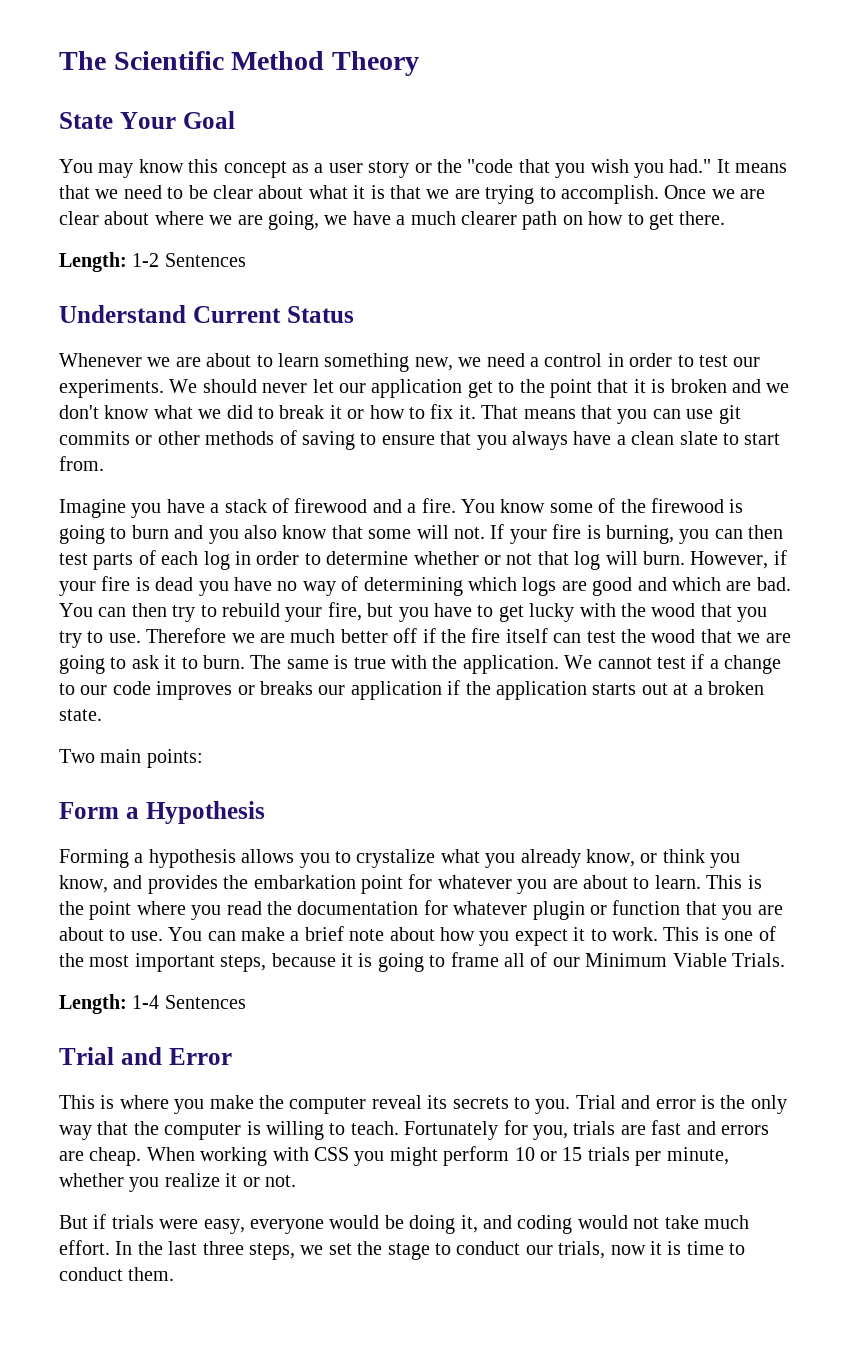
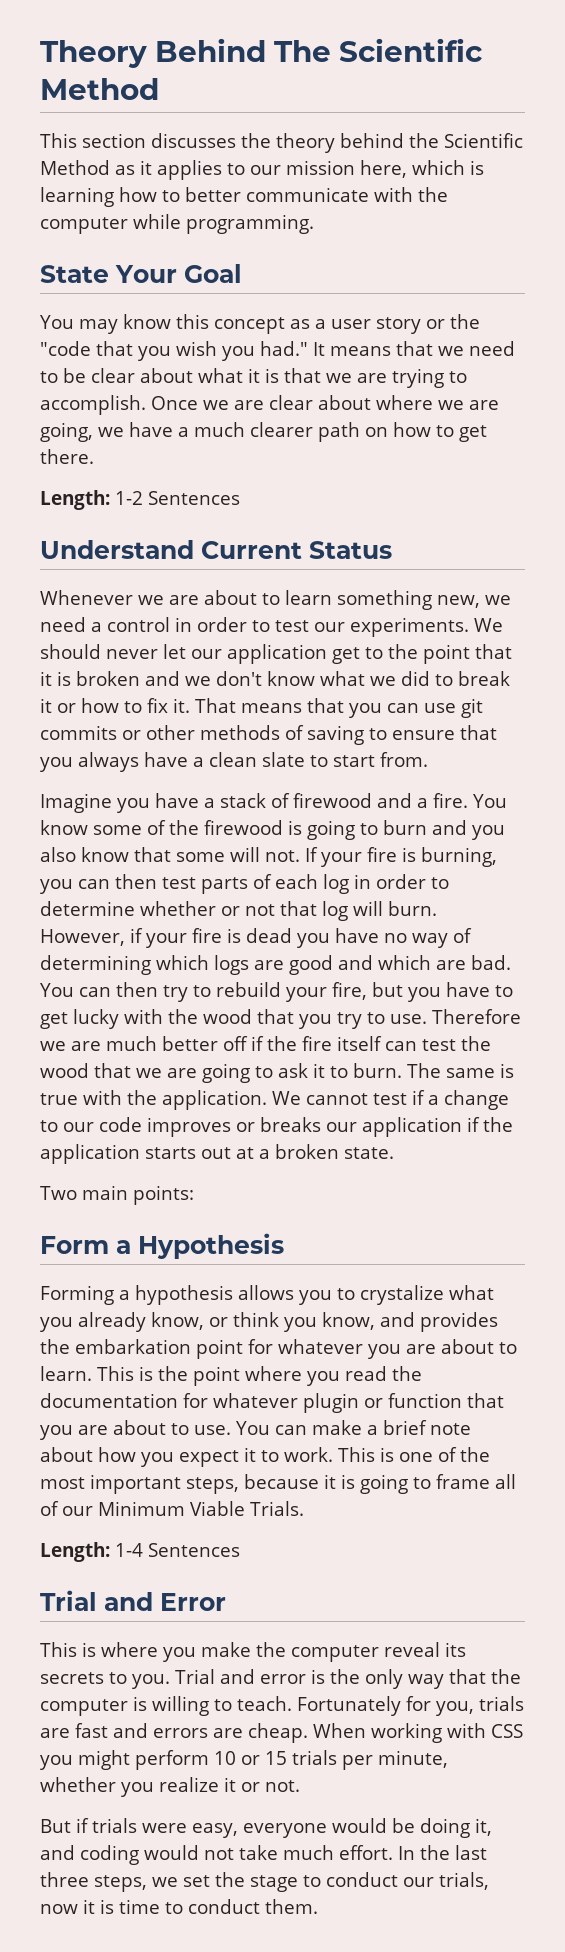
(59, 60) none -> [40,38,266,68] Theory Behind
[331,51,419,76] Theory -> [40,133,523,153] [40,160,484,180] [40,187,448,207] [40,214,314,234] // This section discusses the theory behind the Scientific Method as it applies to our mission here, which is learning how to better communicate with the computer while programming.

